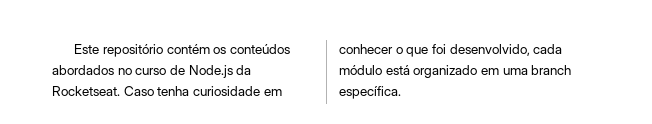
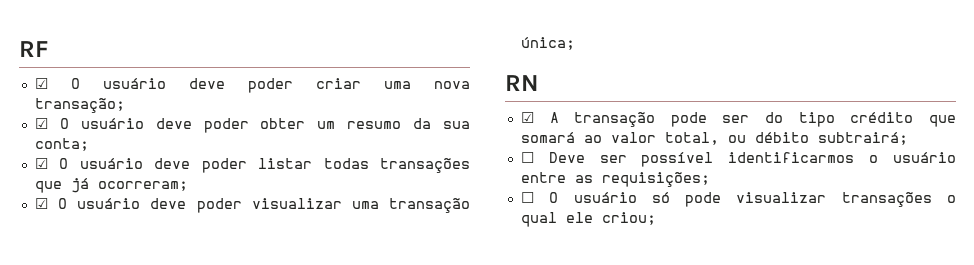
[74,44,291,57] [52,65,252,78] [52,86,282,96] [339,44,563,57] [339,65,572,78] [339,86,401,99] Este repositório contém os conteúdos abordados no curso de Node.js da Rocketseat. Caso tenha curiosidade em conhecer o que foi desenvolvido, cada módulo está organizado em uma branch específica. -> [19,41,48,57] [34,78,471,93] [34,98,125,113] [34,118,470,133] [34,138,89,151] [34,158,471,173] [34,178,188,193] [34,198,470,213] [520,37,575,50] [505,75,539,91] [520,112,956,127] [520,132,908,145] [520,152,957,167] [520,172,710,187] [520,192,956,207] [520,212,656,227] RF // ☑ O usuário deve poder criar uma nova transação; // ☑ O usuário deve poder obter um resumo da sua conta; // ☑ O usuário deve poder listar todas transações que já ocorreram; // ☑ O usuário deve poder visualizar uma transação única; // RN // ☑ A transação pode ser do tipo crédito que somará ao valor total, ou débito subtrairá; // ☐ Deve ser possível identificarmos o usuário entre as requisições; // ☐ O usuário só pode visualizar transações o qual ele criou;

